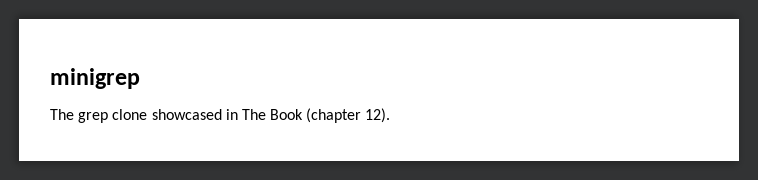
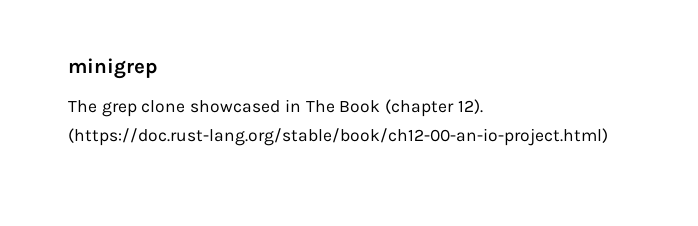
(391, 115) none -> [68,128,608,146] // (https://doc.rust-lang.org/stable/book/ch12-00-an-io-project.html)

